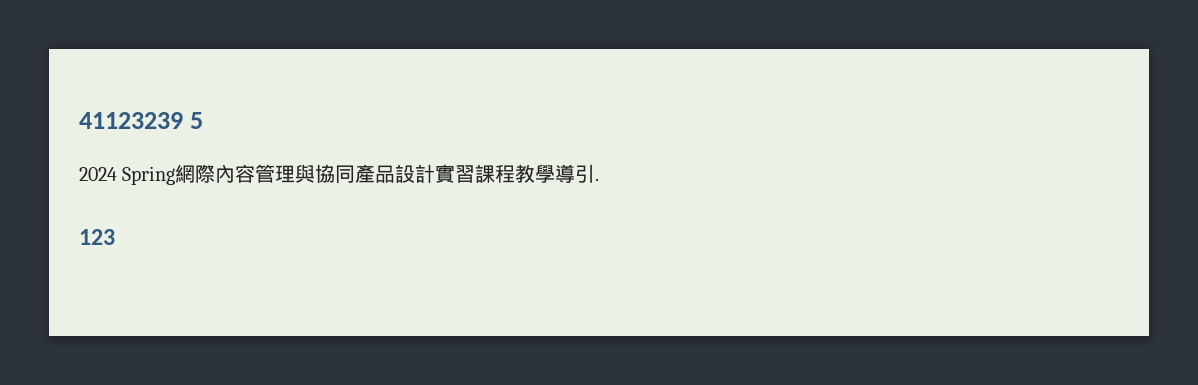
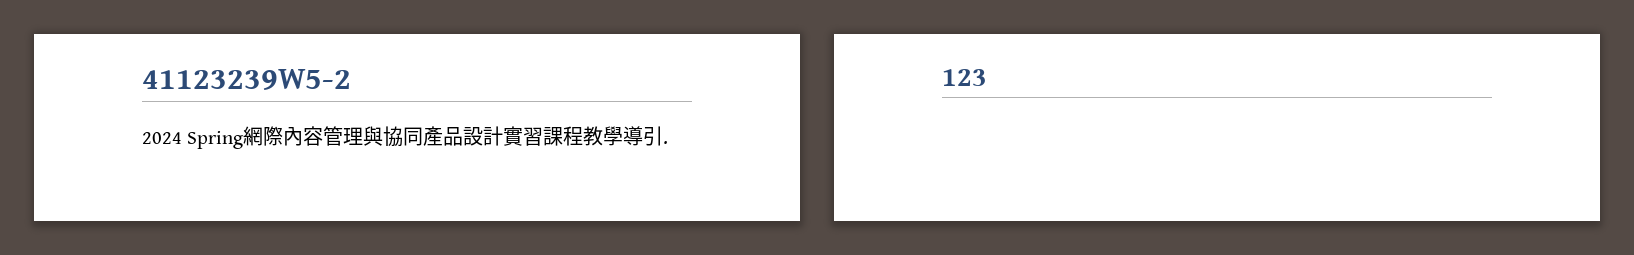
[79,112,203,129] 41123239 5 -> [142,69,351,90] 41123239W5-2

